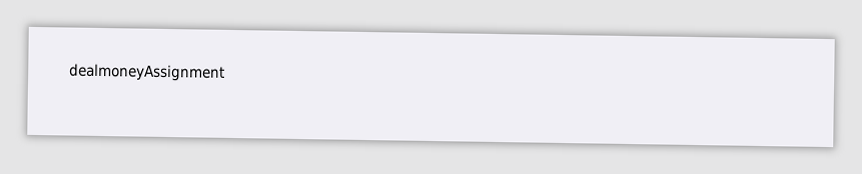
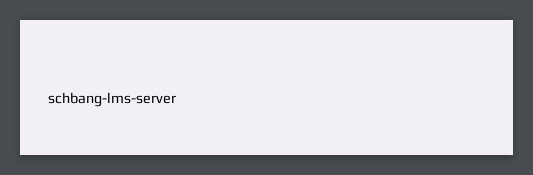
[69,63,225,82] dealmoneyAssignment -> [48,92,176,107] schbang-lms-server

